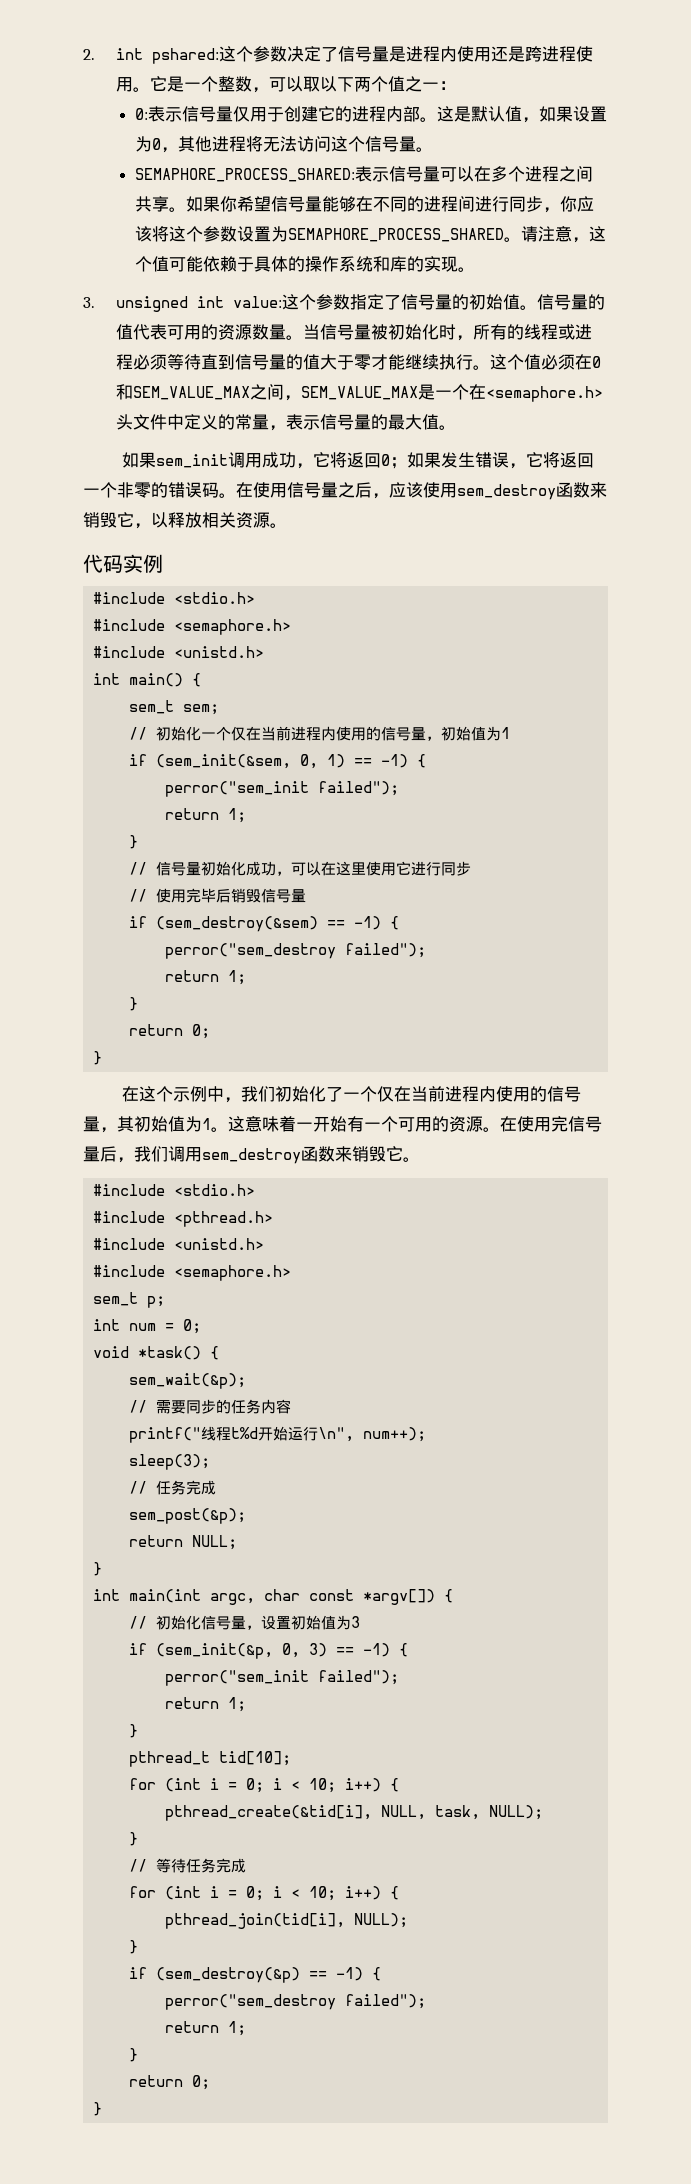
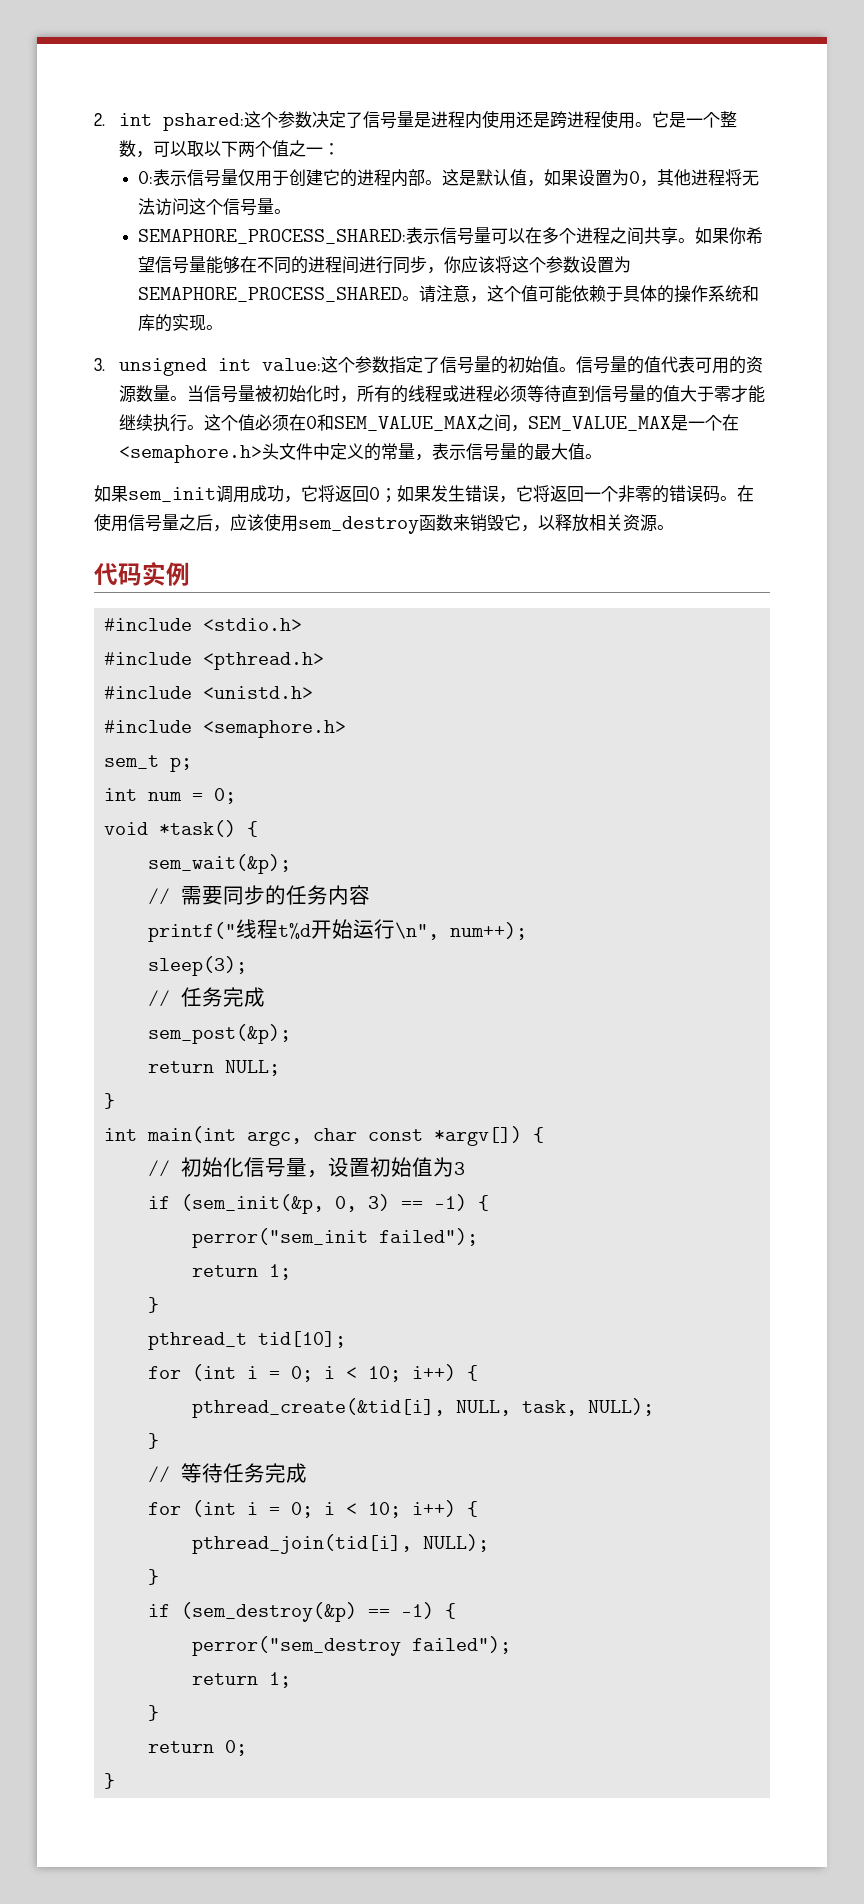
[93,619,292,635] [93,646,265,658] [93,673,202,687] [129,700,220,715] [129,726,511,741] [129,754,427,769] [165,781,400,797] [165,808,247,823] [129,835,139,849] [129,861,472,876] [129,888,307,903] [129,916,400,932] [165,943,427,959] [165,970,247,985] [129,997,139,1011] [129,1024,211,1039] [93,1051,103,1065] [121,1086,581,1103] [83,1116,602,1133] [83,1146,420,1164] [93,1184,256,1196] // #include <semaphore.h> // #include <unistd.h> // int main() { // sem_t sem; // // 初始化一个仅在当前进程内使用的信号量，初始值为1 // if (sem_init(&sem, 0, 1) == -1) { // perror("sem_init failed"); // return 1; // } // // 信号量初始化成功，可以在这里使用它进行同步 // // 使用完毕后销毁信号量 // if (sem_destroy(&sem) == -1) { // perror("sem_destroy failed"); // return 1; // } // return 0; // } // 在这个示例中，我们初始化了一个仅在当前进程内使用的信号量，其初始值为1。这意味着一开始有一个可用的资源。在使用完信号量后，我们调用sem_destroy函数来销毁它。 // #include <stdio.h> -> (303, 624) none

